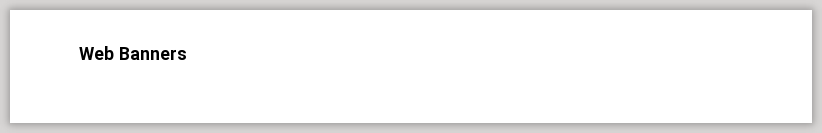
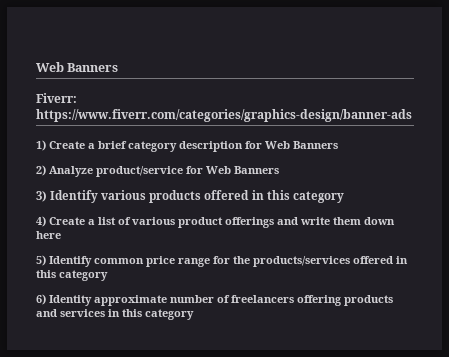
[79,46,187,60] Web Banners -> [36,62,119,72] [36,93,77,103] [36,109,412,122] [36,140,338,152] [36,165,279,177] [36,190,344,203] [36,216,395,228] [36,231,61,239] [36,255,408,267] [36,270,108,281] [36,294,393,306] [36,309,194,320] Web Banners // Fiverr: https://www.fiverr.com/categories/graphics-design/banner-ads // 1) Create a brief category description for Web Banners // 2) Analyze product/service for Web Banners // 3) Identify various products offered in this category // 4) Create a list of various product offerings and write them down here // 5) Identify common price range for the products/services offered in this category // 6) Identity approximate number of freelancers offering products and services in this category

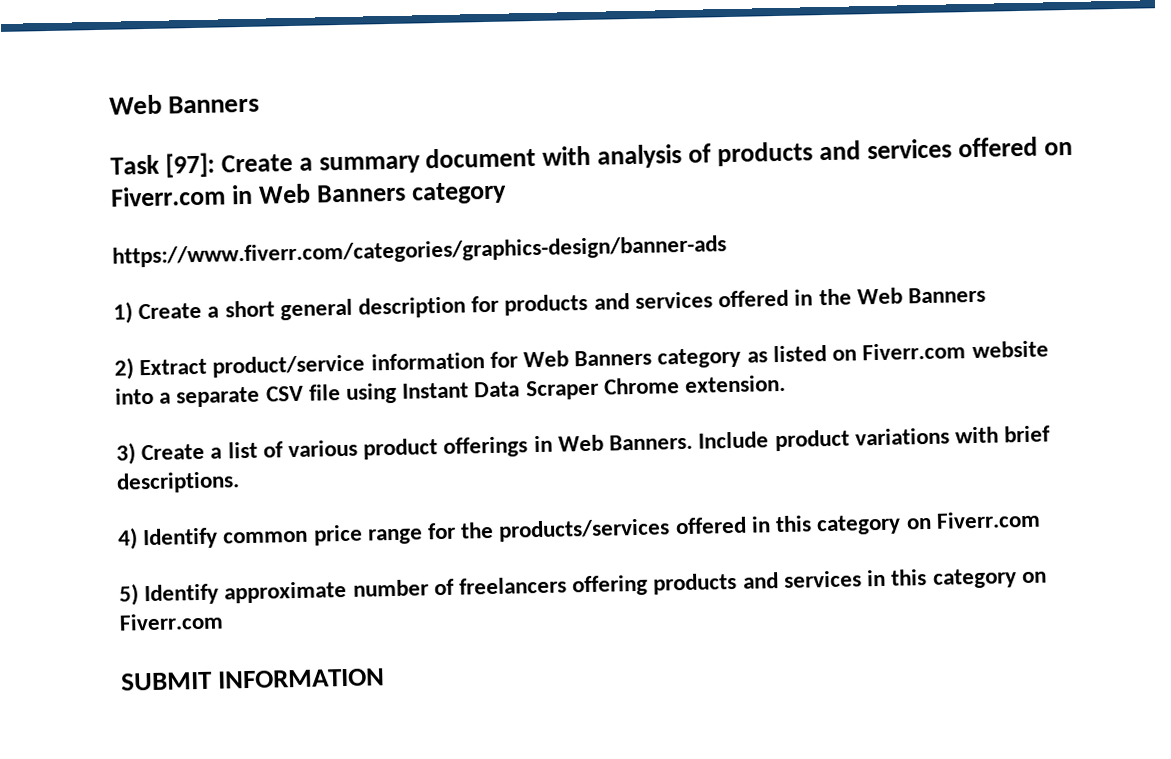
[36,62,119,72] [36,93,77,103] [36,109,412,122] [36,140,262,152] Web Banners // Fiverr: https://www.fiverr.com/categories/graphics-design/banner-ads // 1) Create a brief category description for -> [109,94,261,115] [110,136,1073,178] [110,181,507,207] [112,235,727,268] [113,288,852,324] Web Banners // Task [97]: Create a summary document with analysis of products and services offered on Fiverr.com in Web Banners category // https://www.fiverr.com/categories/graphics-design/banner-ads // 1) Create a short general description for products and services offered in the
[49,166,279,177] [36,190,344,203] [36,216,46,227] Analyze product/service for Web Banners // 3) Identify various products offered in this category // 4) -> [139,340,1049,378] [115,374,787,408] [116,442,136,465] Extract product/service information for Web Banners category as listed on Fiverr.com website into a separate CSV file using Instant Data Scraper Chrome extension. // 3)
[277,217,395,225] [36,231,61,239] [36,255,46,266] and write them down here // 5) -> [533,425,1052,453] [116,471,240,494] [117,527,138,550] in Web Banners. Include product variations with brief descriptions. // 4)
[36,294,92,306] // 6) Identity -> [905,510,1041,530] [119,583,220,606] on Fiverr.com // 5) Identify
(194, 314) none -> [1021,571,1047,584] [119,612,224,631] [120,668,386,691] on Fiverr.com // SUBMIT INFORMATION

